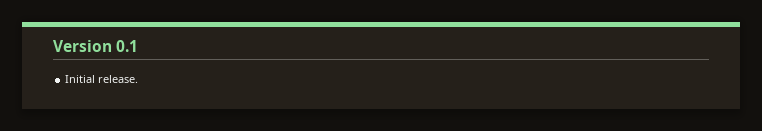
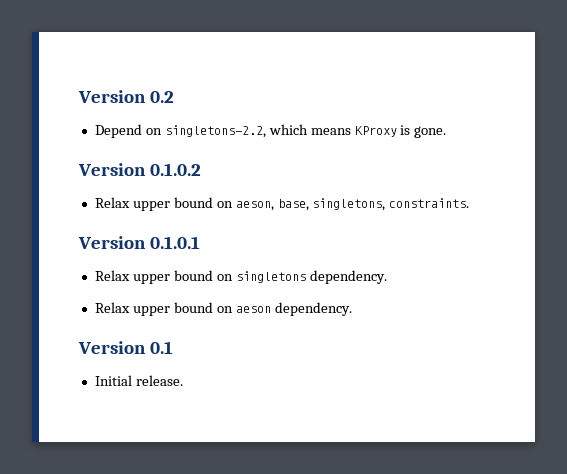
[53,40,112,52] Version -> [78,90,174,103] [94,124,447,138] [78,163,201,176] [94,197,470,211] [78,236,200,249] [94,270,387,284] [94,302,352,316] [78,341,146,354] Version 0.2 // Depend on singletons-2.2, which means KProxy is gone. // Version 0.1.0.2 // Relax upper bound on aeson, base, singletons, constraints. // Version 0.1.0.1 // Relax upper bound on singletons dependency. // Relax upper bound on aeson dependency. // Version

